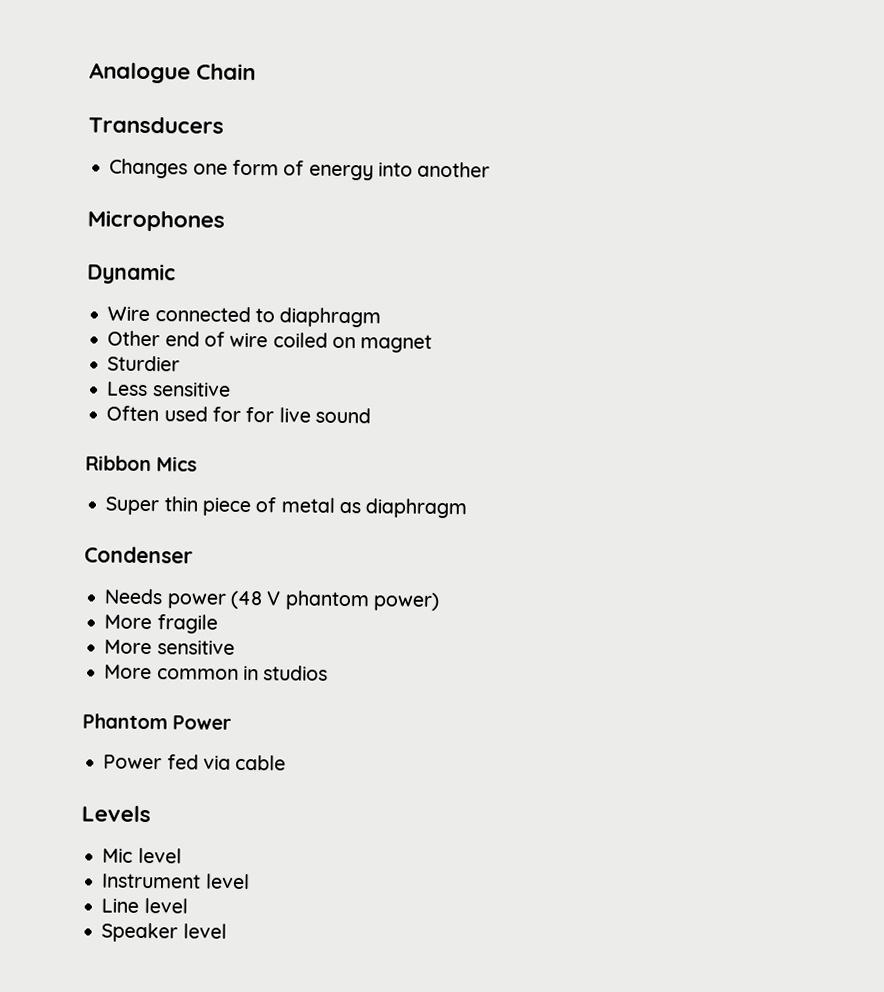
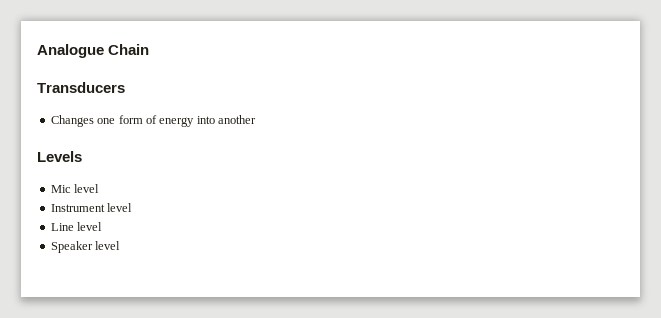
[87,210,225,232] [87,263,176,285] [107,306,382,328] [107,330,433,353] [107,355,181,372] [106,381,231,397] [106,405,371,424] [85,455,198,472] [105,496,468,519] [84,546,193,564] [104,588,440,611] [104,614,218,634] [104,639,235,655] [104,664,329,681] [82,713,233,730] [103,754,287,771] // Microphones // Dynamic // Wire connected to diaphragm // Other end of wire coiled on magnet // Sturdier // Less sensitive // Often used for for live sound // Ribbon Mics // Super thin piece of metal as diaphragm // Condenser // Needs power (48 V phantom power) // More fragile // More sensitive // More common in studios // Phantom Power // Power fed via cable -> (256, 119) none

